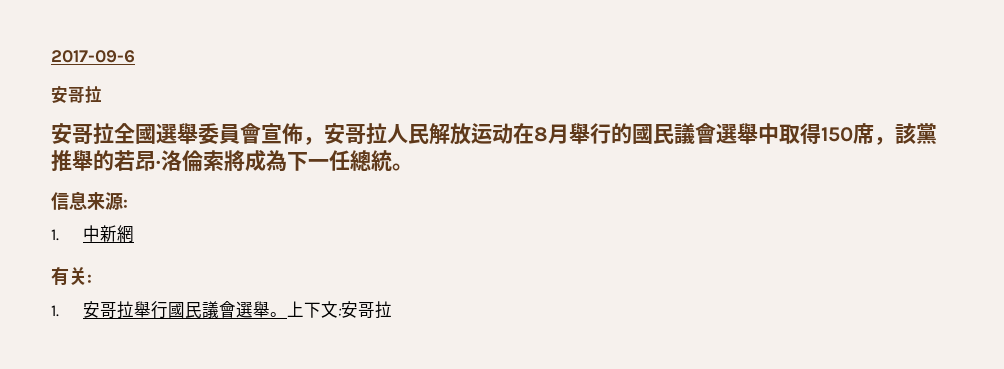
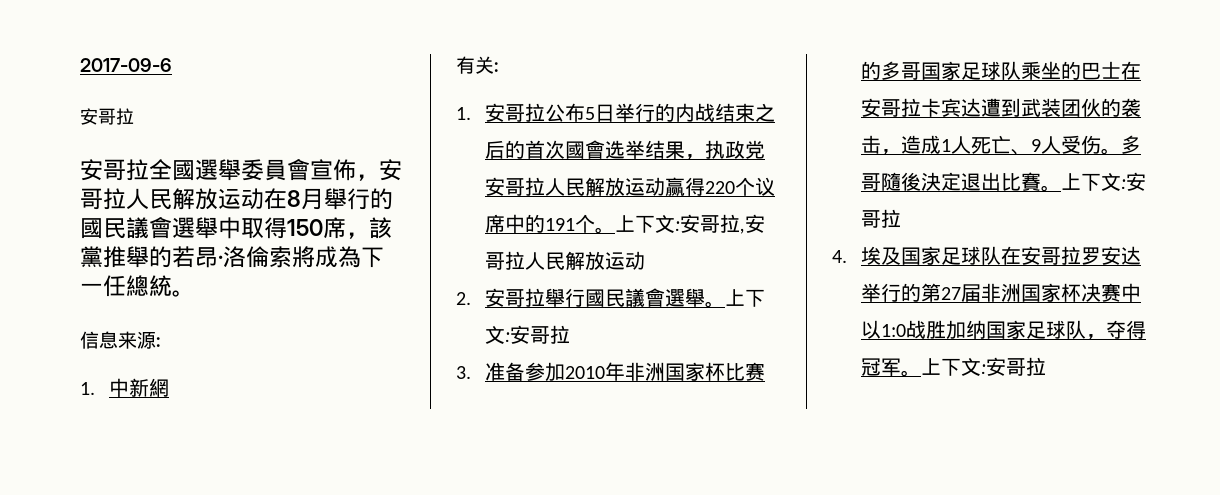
(135, 310) none -> [545,103,776,122] [485,140,766,160] [485,177,776,197] [485,214,766,234] [485,251,646,270] [456,288,546,307] 公布5日举行的内战结束之后的首次國會选举结果，执政党安哥拉人民解放运动赢得220个议席中的191个。上下文:安哥拉,安哥拉人民解放运动 // 2.安哥拉
(393, 310) none -> [456,362,766,382] [861,61,1142,80] [861,98,1142,118] [861,135,1142,155] [861,172,1147,192] [861,209,902,228] [832,246,1142,265] [861,283,1142,302] [861,320,1147,340] [861,357,1047,377] // 3.准备参加2010年非洲国家杯比赛的多哥国家足球队乘坐的巴士在安哥拉卡宾达遭到武装团伙的袭击，造成1人死亡、9人受伤。多哥隨後決定退出比賽。上下文:安哥拉 // 4.埃及国家足球队在安哥拉罗安达举行的第27届非洲国家杯决赛中以1:0战胜加纳国家足球队，夺得冠军。上下文:安哥拉

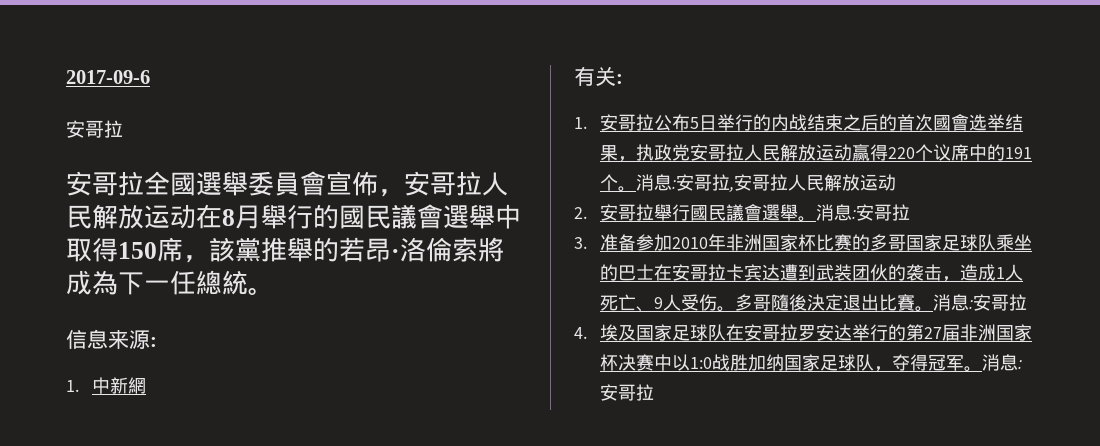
[615,214,676,233] 上下文 -> [635,174,672,191] 消息
[725,289,766,307] [485,325,506,344] 上下文 -> [815,204,852,221] 消息
[1061,172,1122,191] 上下文 -> [932,294,969,311] 消息
[921,357,982,376] 上下文 -> [981,354,1018,371] 消息

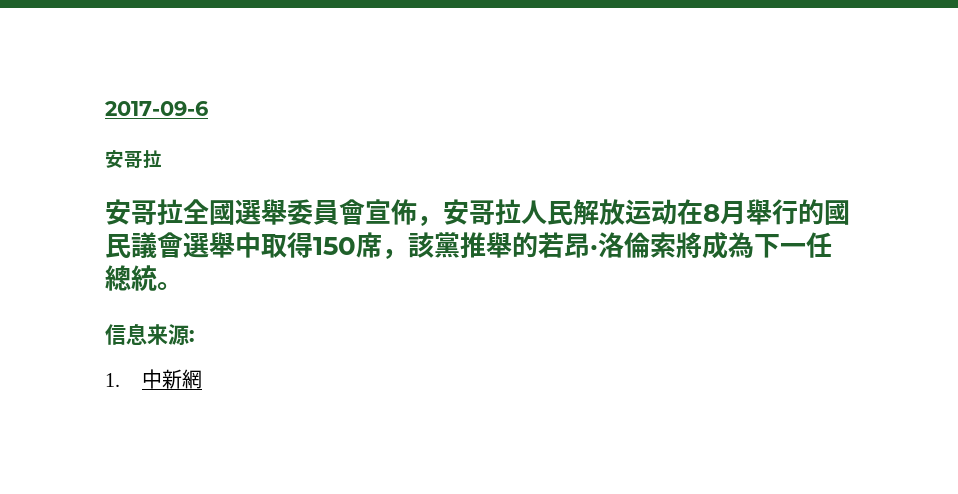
[574,66,623,86] [574,114,1023,131] [599,144,1032,162] [599,174,896,192] [574,204,910,222] [574,234,1032,251] [599,264,1023,282] [599,294,1027,312] [574,324,1032,341] [599,354,1022,372] [599,384,654,401] // 有关: // 1.安哥拉公布5日举行的内战结束之后的首次國會选举结果，执政党安哥拉人民解放运动赢得220个议席中的191个。消息:安哥拉,安哥拉人民解放运动 // 2.安哥拉舉行國民議會選舉。消息:安哥拉 // 3.准备参加2010年非洲国家杯比赛的多哥国家足球队乘坐的巴士在安哥拉卡宾达遭到武装团伙的袭击，造成1人死亡、9人受伤。多哥隨後決定退出比賽。消息:安哥拉 // 4.埃及国家足球队在安哥拉罗安达举行的第27届非洲国家杯决赛中以1:0战胜加纳国家足球队，夺得冠军。消息:安哥拉 -> (202, 379) none

